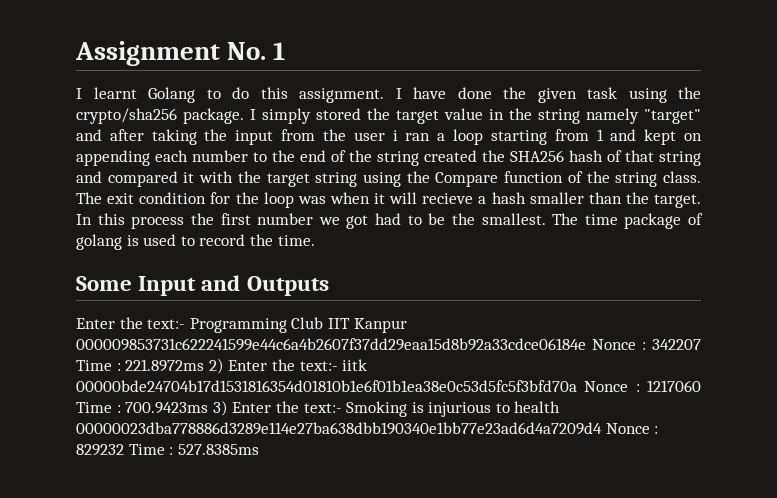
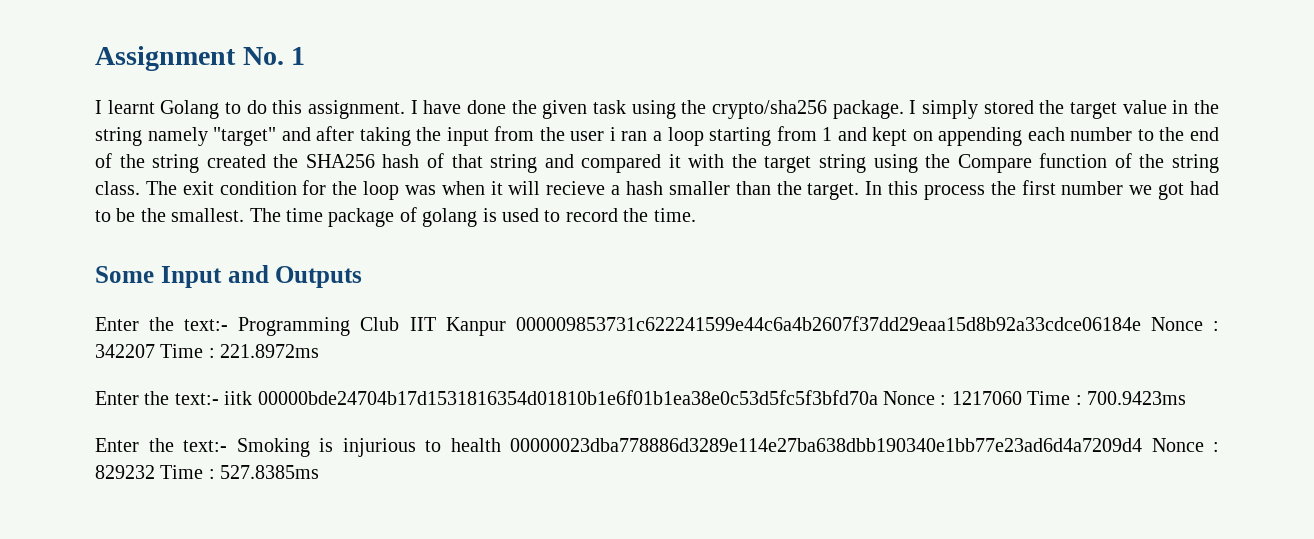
[208,358,224,374] 2) -> (320, 351) //
[212,400,228,416] 3) -> (1186, 398) //

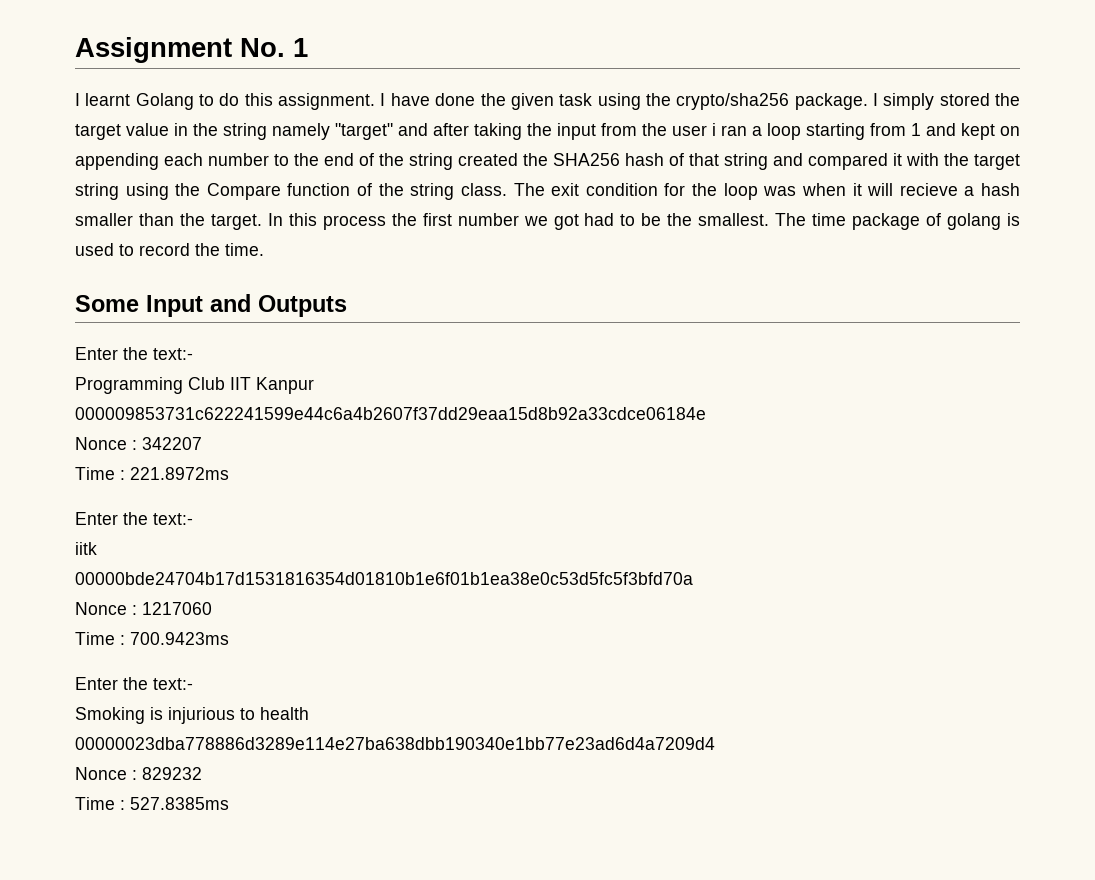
(229, 325) none -> (193, 354) //
(506, 326) none -> (314, 385) //
(1141, 323) none -> (706, 413) //
(155, 351) none -> (202, 443) //
(219, 399) none -> (193, 519) //
(253, 398) none -> (97, 548) //
(878, 397) none -> (693, 578) //
(1022, 398) none -> (212, 608) //
(227, 446) none -> (193, 684) //
(501, 445) none -> (309, 713) //
(1142, 445) none -> (715, 743) //
(155, 472) none -> (202, 773) //

